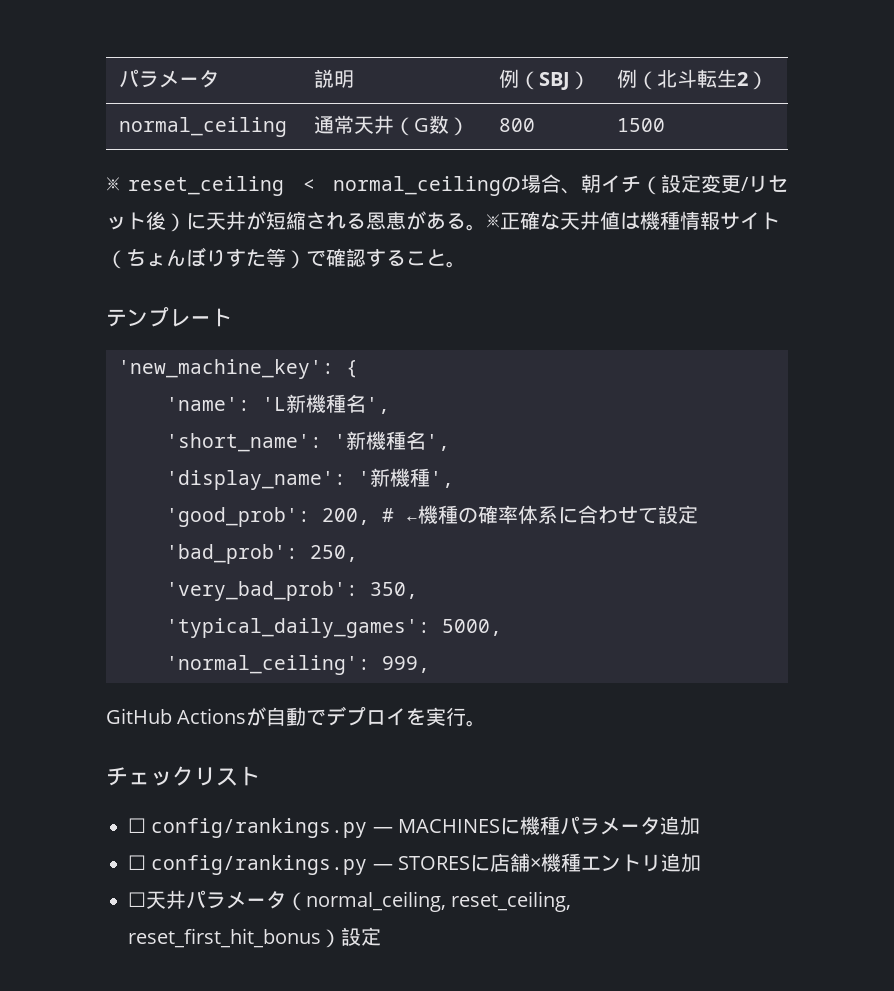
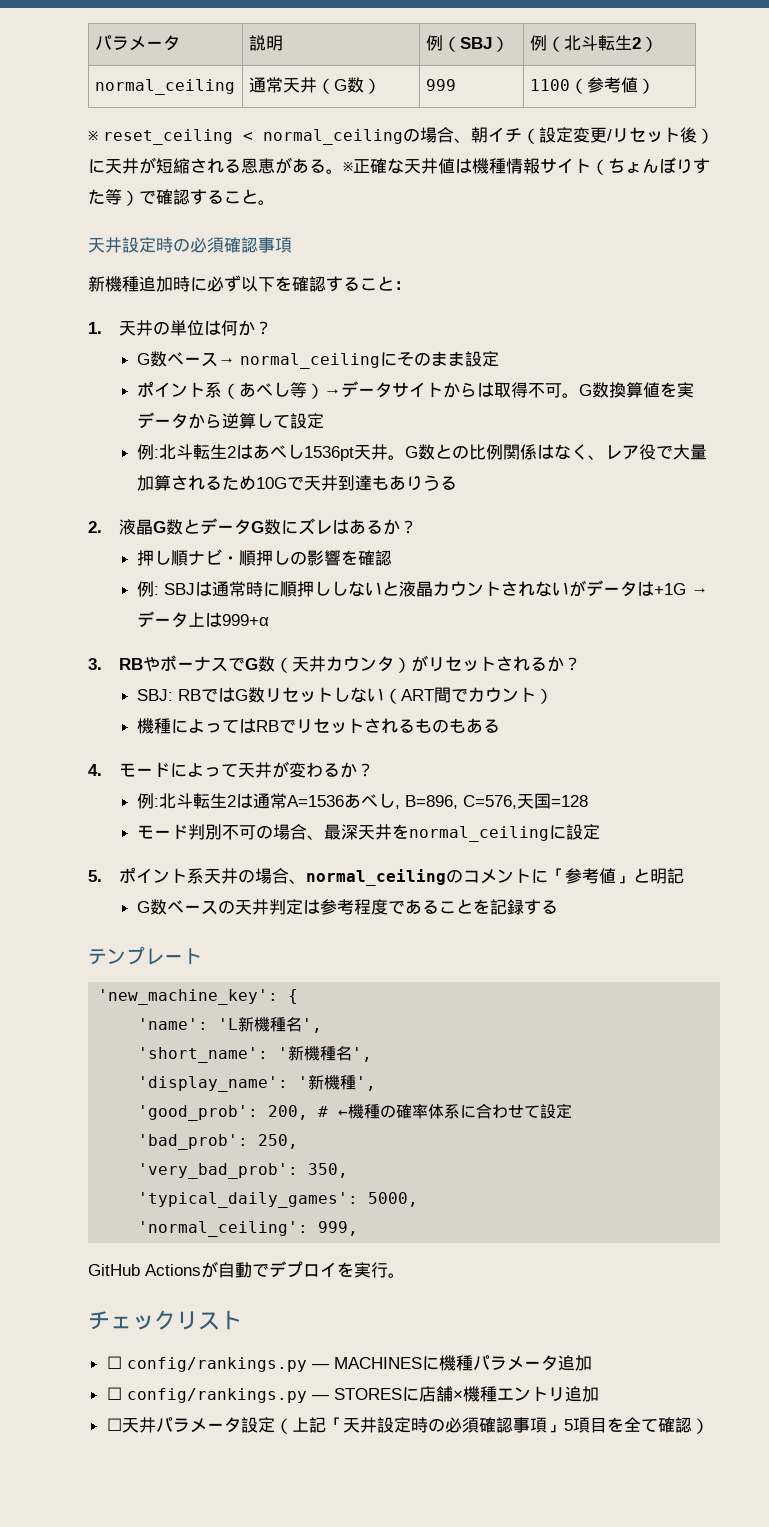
[499,118,536,132] [617,118,666,132] 800 | 1500 -> [425,79,456,91] [529,77,655,94] 999 | 1100（参考値）
(466, 264) none -> [88,237,292,253] [88,275,411,292] [88,320,272,336] [137,351,500,369] [137,381,695,399] [137,412,325,429] [137,444,708,461] [137,475,458,491] [88,518,417,535] [137,549,393,566] [137,580,709,597] [137,611,270,628] [88,655,581,673] [137,687,554,704] [137,718,501,734] [88,761,374,778] [137,793,589,809] [137,824,601,842] [88,867,684,886] [137,899,559,915] // 天井設定時の必須確認事項 // 新機種追加時に必ず以下を確認すること： // 1.天井の単位は何か？ // G数ベース→ normal_ceilingにそのまま設定 // ポイント系（あべし等）→データサイトからは取得不可。G数換算値を実データから逆算して設定 // 例:北斗転生2はあべし1536pt天井。G数との比例関係はなく、レア役で大量加算されるため10Gで天井到達もありうる // 2.液晶G数とデータG数にズレはあるか？ // 押し順ナビ・順押しの影響を確認 // 例: SBJは通常時に順押ししないと液晶カウントされないがデータは+1G →データ上は999+α // 3. RBやボーナスでG数（天井カウンタ）がリセットされるか？ // SBJ: RBではG数リセットしない（ART間でカウント） // 機種によってはRBでリセットされるものもある // 4.モードによって天井が変わるか？ // 例:北斗転生2は通常A=1536あべし, B=896, C=576,天国=128 // モード判別不可の場合、最深天井をnormal_ceilingに設定 // 5.ポイント系天井の場合、normal_ceilingのコメントに「参考値」と明記 // G数ベースの天井判定は参考程度であることを記録する
[286,891,572,912] [128,927,381,948] （normal_ceiling, reset_ceiling, reset_first_hit_bonus）設定 -> [240,1417,709,1434] 設定（上記「天井設定時の必須確認事項」5項目を全て確認）

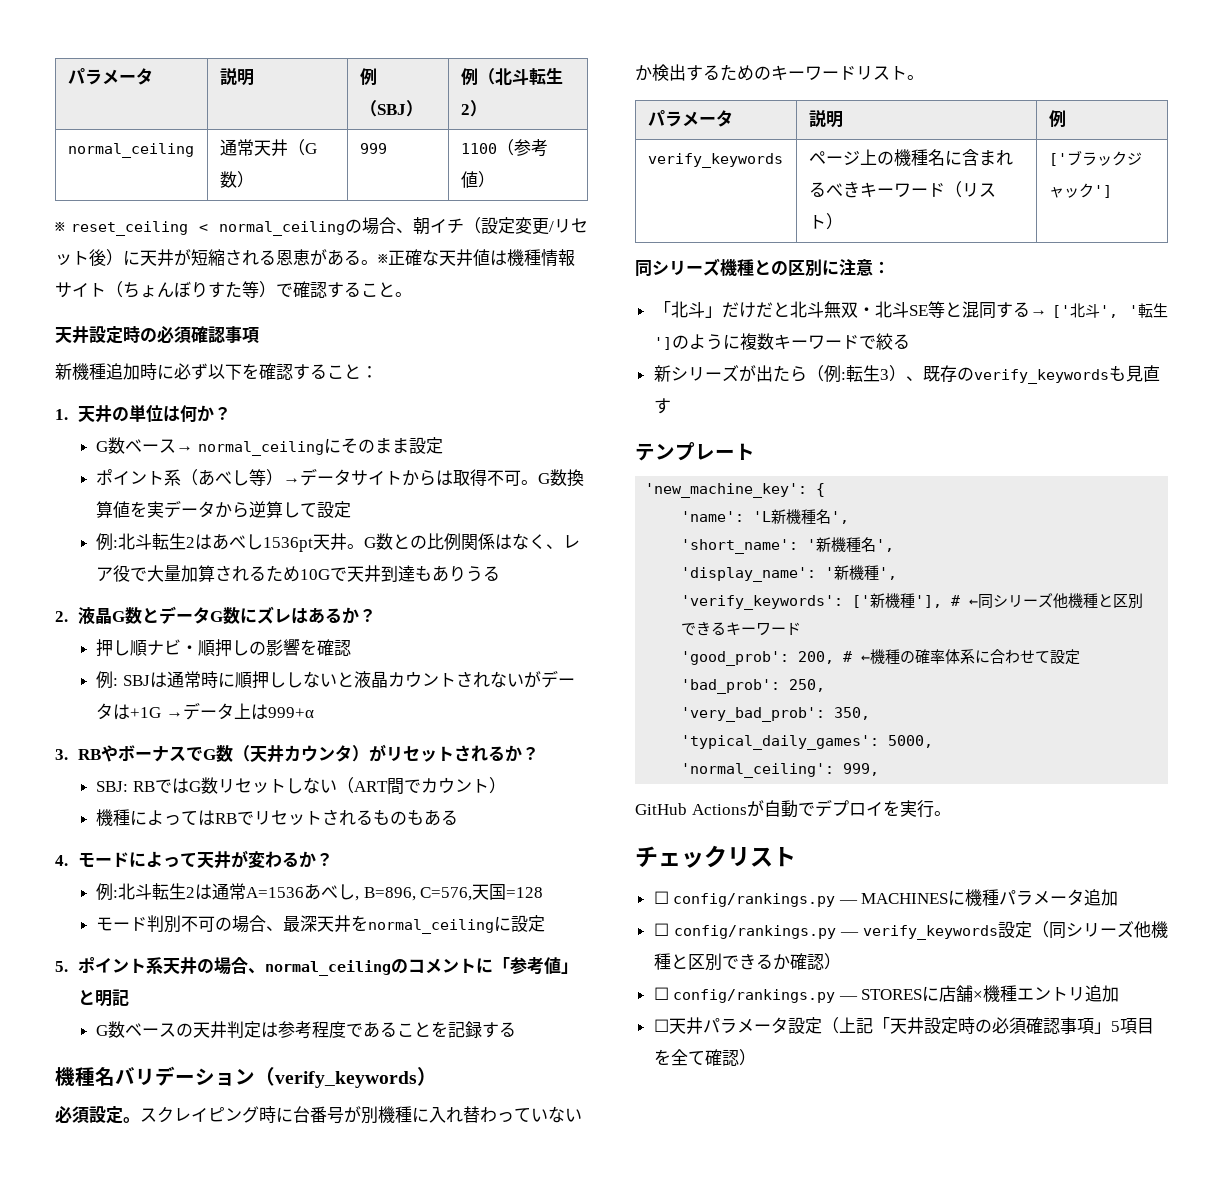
(559, 907) none -> [55,1066,437,1088] [55,1106,582,1124] [635,64,924,81] [647,110,733,127] [808,110,843,128] [1048,110,1066,127] [647,153,783,168] [808,149,1013,166] [808,181,996,198] [808,213,843,230] [1048,150,1142,166] [1048,183,1112,198] [635,258,890,277] [653,301,1168,319] [653,333,910,350] [653,365,1160,384] [653,398,671,414] // 機種名バリデーション（verify_keywords） // 必須設定。スクレイピング時に台番号が別機種に入れ替わっていないか検出するためのキーワードリスト。 // パラメータ | 説明 | 例 // verify_keywords | ページ上の機種名に含まれるべきキーワード（リスト） | ['ブラックジャック'] // 同シリーズ機種との区別に注意： // 「北斗」だけだと北斗無双・北斗SE等と混同する→ ['北斗', '転生']のように複数キーワードで絞る // 新シリーズが出たら（例:転生3）、既存のverify_keywordsも見直す
(377, 1083) none -> [681,593,1144,610] [681,621,802,636] // 'verify_keywords': ['新機種'], # ←同シリーズ他機種と区別できるキーワード
(592, 1363) none -> [653,921,1168,940] [653,953,841,971] // ☐ config/rankings.py — verify_keywords設定（同シリーズ他機種と区別できるか確認）

